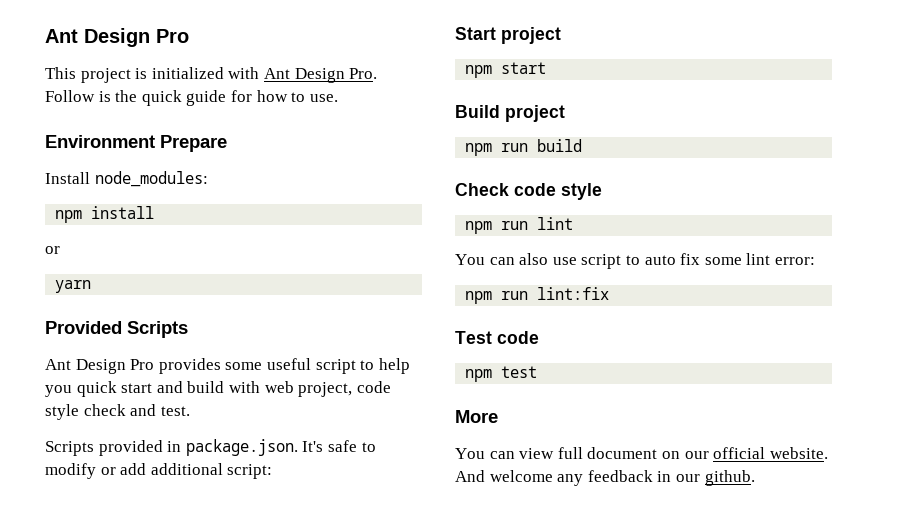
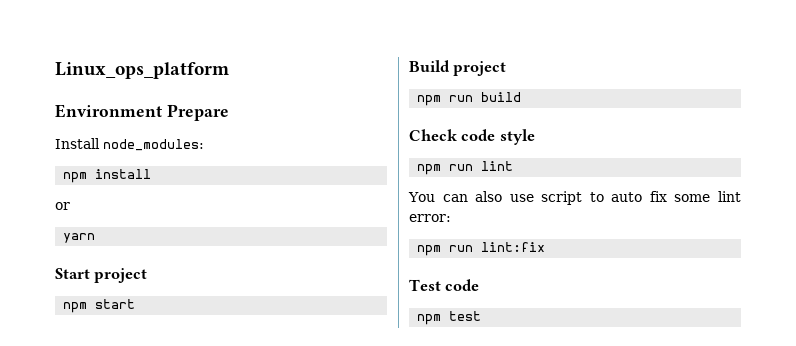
[45,28,189,47] [45,67,378,83] [45,90,338,106] Ant Design Pro // This project is initialized with Ant Design Pro. Follow is the quick guide for how to use. -> [55,62,229,79] Linux_ops_platform
[45,321,188,338] [45,358,410,374] [45,381,391,397] [45,404,190,420] [45,439,376,456] [45,463,273,479] // Provided Scripts // Ant Design Pro provides some useful script to help you quick start and build with web project, code style check and test. // Scripts provided in package.json. It's safe to modify or add additional script: -> (96, 238) none
[455,410,498,423] [455,447,828,459] [455,470,755,486] // More // You can view full document on our official website. And welcome any feedback in our github. -> (482, 316) none

